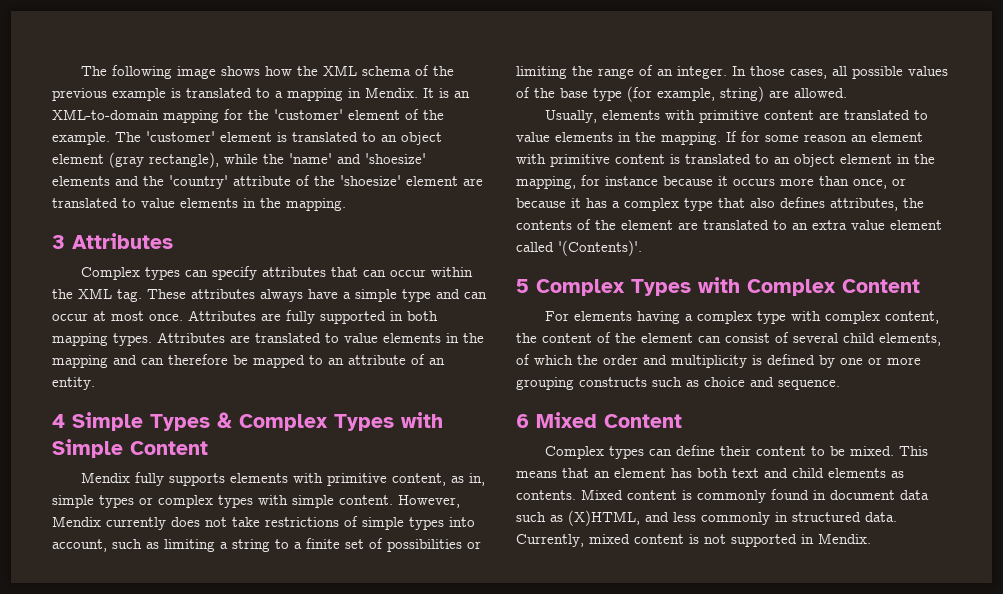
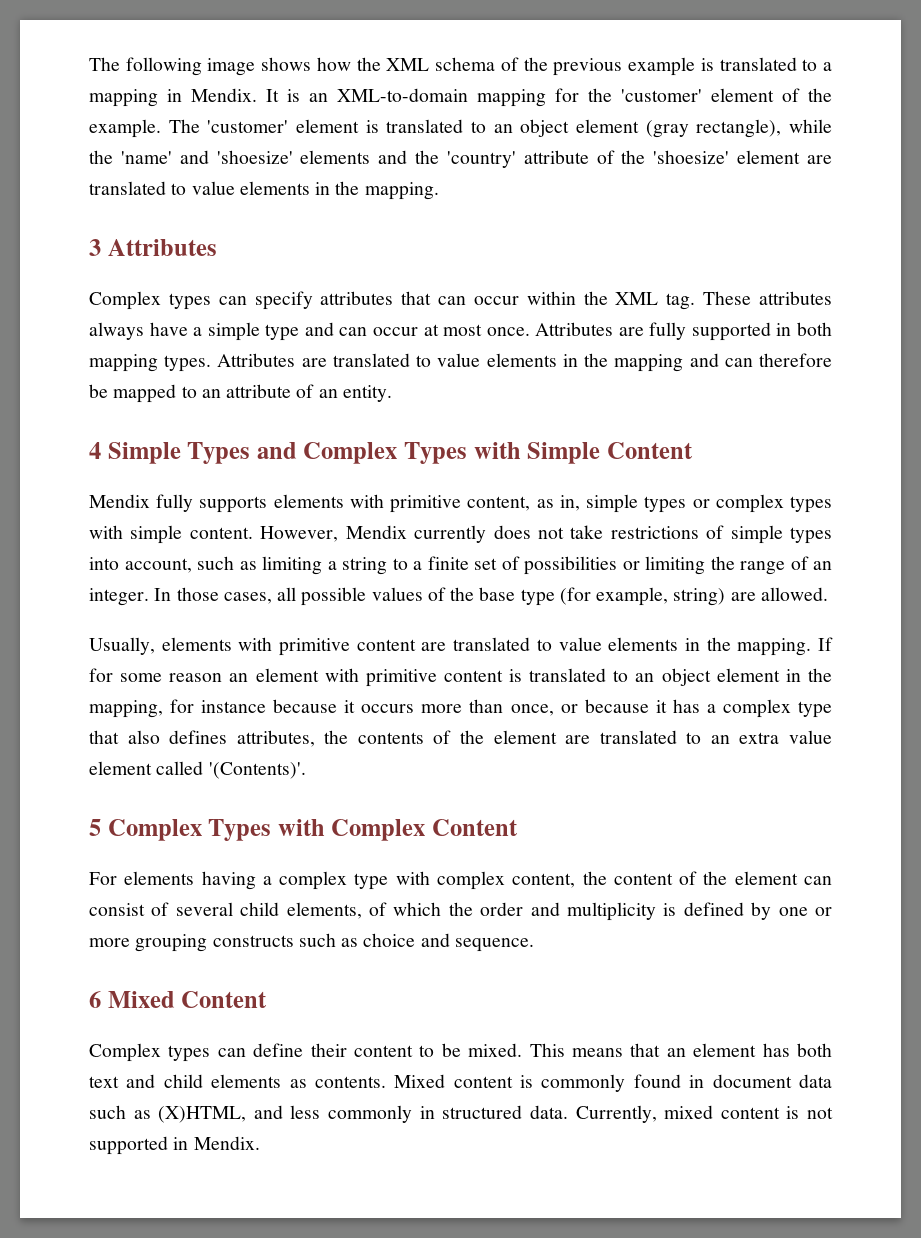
[217,412,232,428] & -> [256,442,297,459] and

